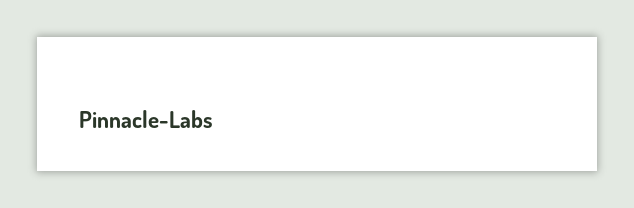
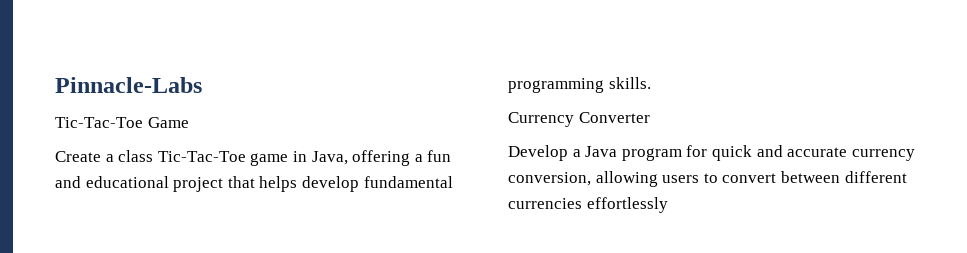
(213, 119) none -> [55,117,189,128] [55,150,452,166] [55,176,453,192] [508,77,651,93] [508,112,650,127] [508,145,915,161] [508,171,907,187] [508,197,668,213] // Tic-Tac-Toe Game // Create a class Tic-Tac-Toe game in Java, offering a fun and educational project that helps develop fundamental programming skills. // Currency Converter // Develop a Java program for quick and accurate currency conversion, allowing users to convert between different currencies effortlessly

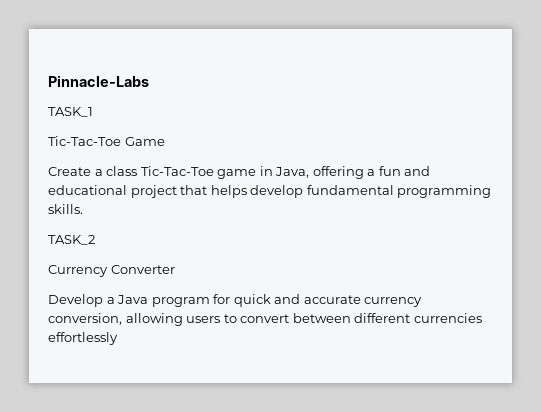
(202, 85) none -> [48,107,93,117] // TASK_1
(651, 83) none -> [48,235,95,245] // TASK_2

